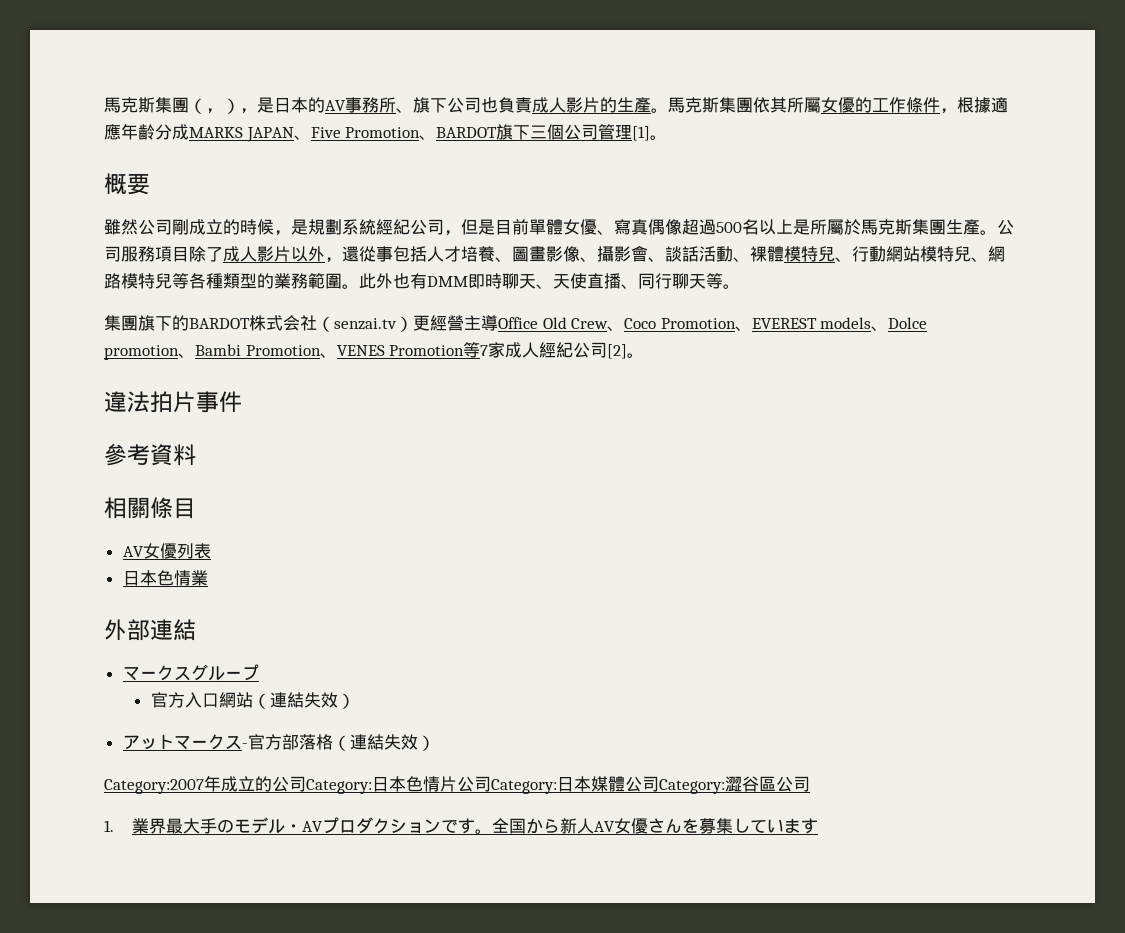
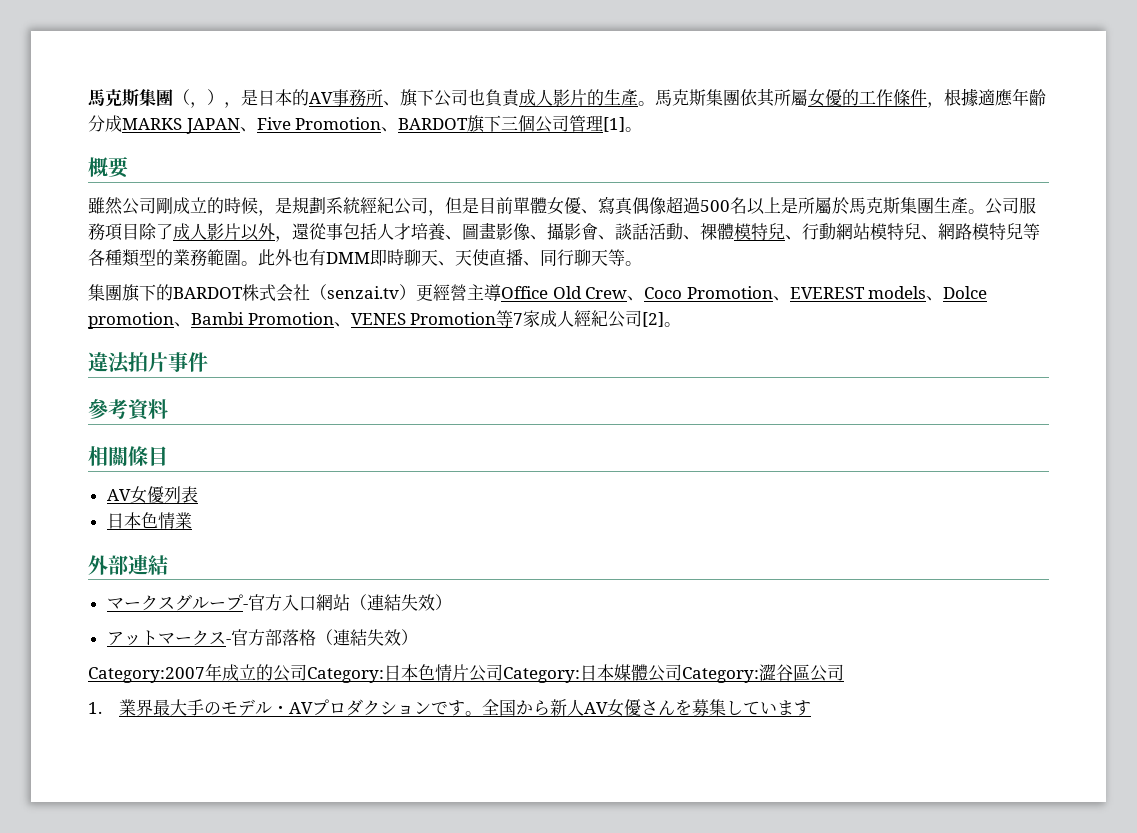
(259, 672) // -> [242,604,248,609] -

